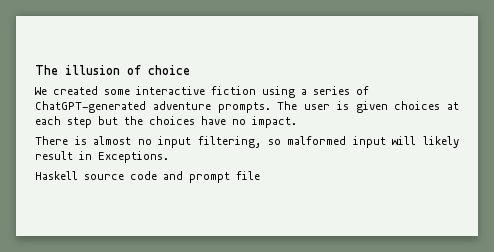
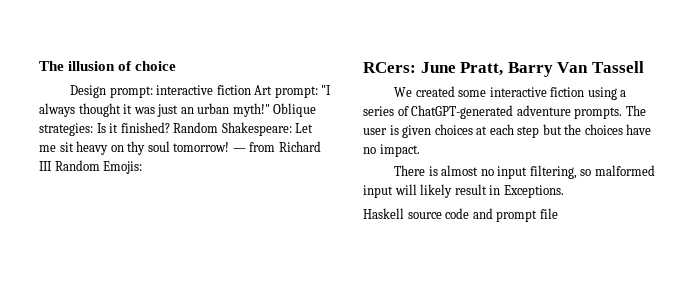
(190, 70) none -> [70,85,332,98] [39,103,317,117] [39,122,314,136] [39,141,321,155] [39,160,143,174] [363,61,644,77] // Design prompt: interactive fiction Art prompt: "I always thought it was just an urban myth!" Oblique strategies: Is it finished? Random Shakespeare: Let me sit heavy on thy soul tomorrow! — from Richard III Random Emojis: // RCers: June Pratt, Barry Van Tassell

